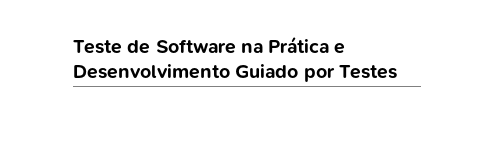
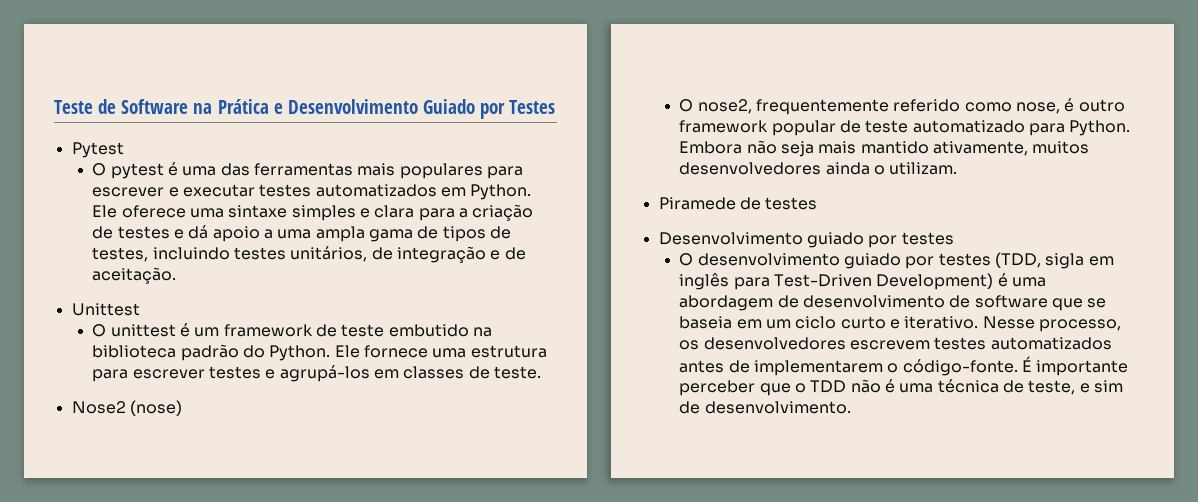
(397, 72) none -> [71,142,124,158] [92,162,523,179] [92,184,532,200] [92,204,534,221] [92,225,511,242] [92,246,526,263] [92,267,177,284] [71,303,140,316] [92,323,492,337] [92,344,547,361] [92,365,541,382] [71,400,182,416] [679,98,1125,115] [679,120,1131,136] [679,140,1090,157] [679,162,958,175] [658,197,818,210] [658,232,954,248] [679,252,1114,269] [679,273,1047,290] [679,295,1107,311] [679,316,1121,332] [679,337,1112,350] [679,356,1129,376] [679,379,1123,396] [679,401,851,414] // Pytest // O pytest é uma das ferramentas mais populares para escrever e executar testes automatizados em Python. Ele oferece uma sintaxe simples e clara para a criação de testes e dá apoio a uma ampla gama de tipos de testes, incluindo testes unitários, de integração e de aceitação. // Unittest // O unittest é um framework de teste embutido na biblioteca padrão do Python. Ele fornece uma estrutura para escrever testes e agrupá-los em classes de teste. // Nose2 (nose) // O nose2, frequentemente referido como nose, é outro framework popular de teste automatizado para Python. Embora não seja mais mantido ativamente, muitos desenvolvedores ainda o utilizam. // Piramede de testes // Desenvolvimento guiado por testes // O desenvolvimento guiado por testes (TDD, sigla em inglês para Test-Driven Development) é uma abordagem de desenvolvimento de software que se baseia em um ciclo curto e iterativo. Nesse processo, os desenvolvedores escrevem testes automatizados antes de implementarem o código-fonte. É importante perceber que o TDD não é uma técnica de teste, e sim de desenvolvimento.

